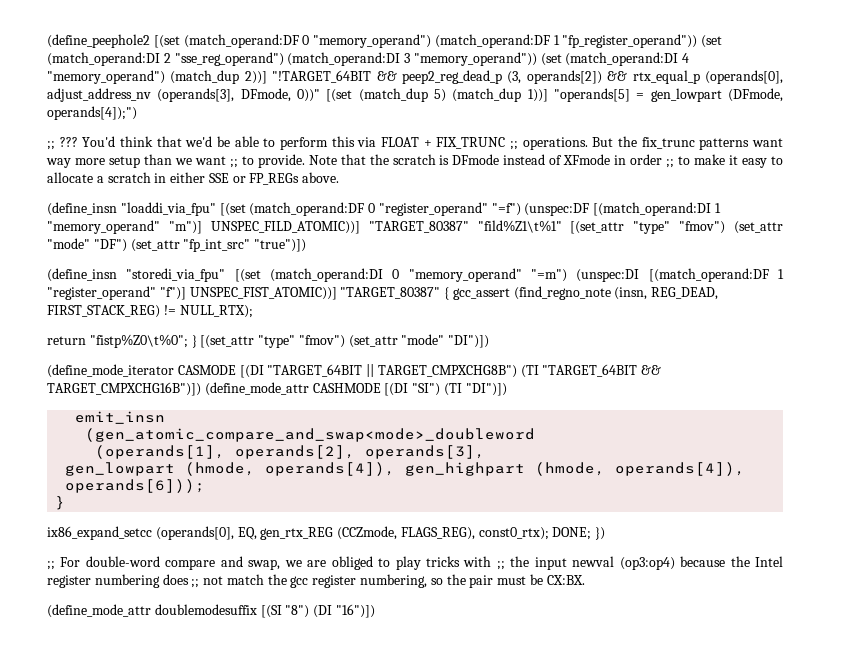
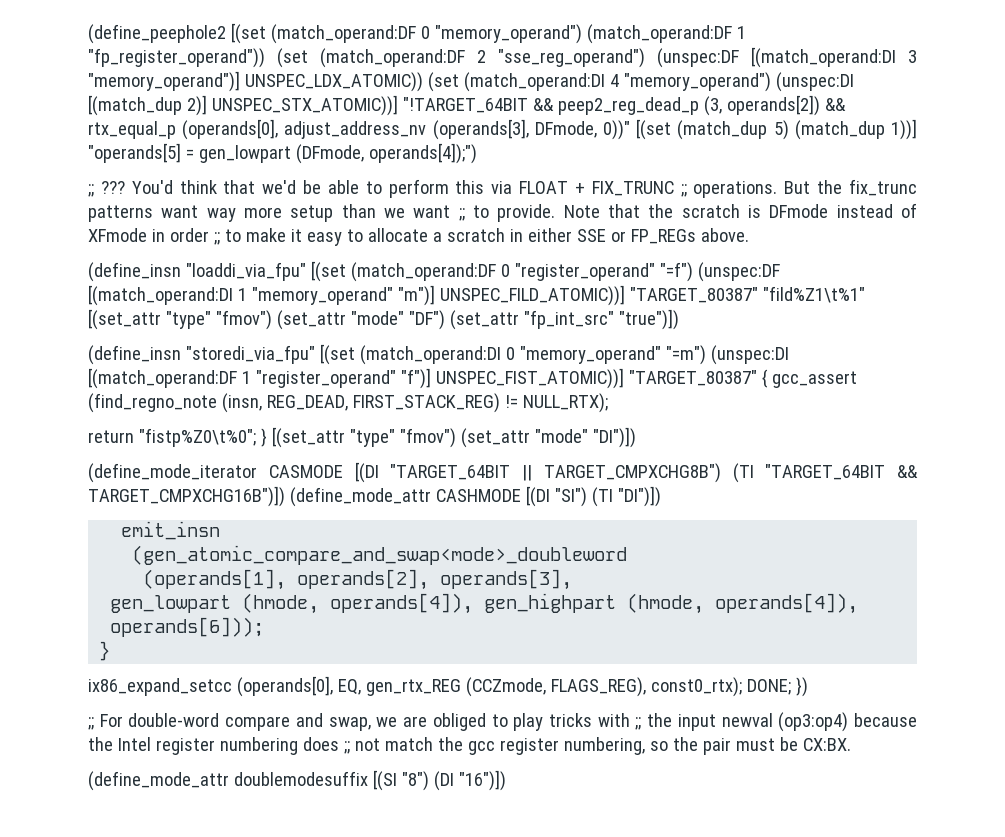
[47,52,160,66] (match_operand:DI -> [320,48,465,68] (match_operand:DF
[287,52,690,66] [47,70,267,84] (match_operand:DI 3 "memory_operand")) (set (match_operand:DI 4 "memory_operand") (match_dup 2))] -> [657,47,917,68] [88,71,854,92] [88,95,398,116] (unspec:DF [(match_operand:DI 3 "memory_operand")] UNSPEC_LDX_ATOMIC)) (set (match_operand:DI 4 "memory_operand") (unspec:DI [(match_dup 2)] UNSPEC_STX_ATOMIC))]

